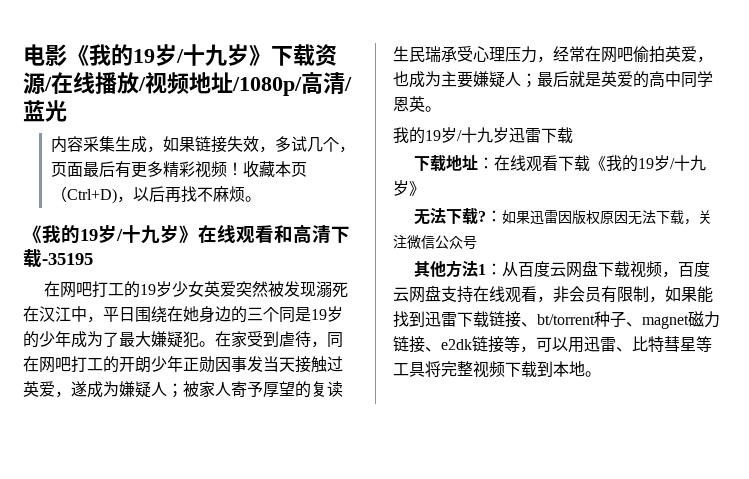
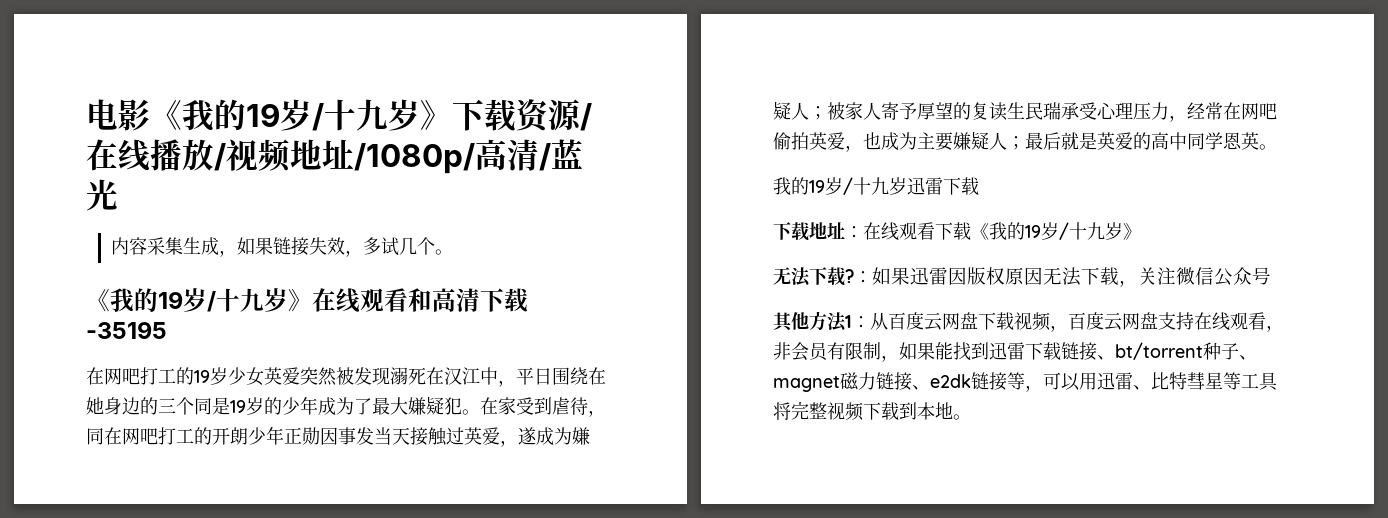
[338,146,355,153] [50,161,307,178] [50,186,245,204] ，页面最后有更多精彩视频！收藏本页（Ctrl+D)，以后再找不麻烦 -> (435, 246) none

